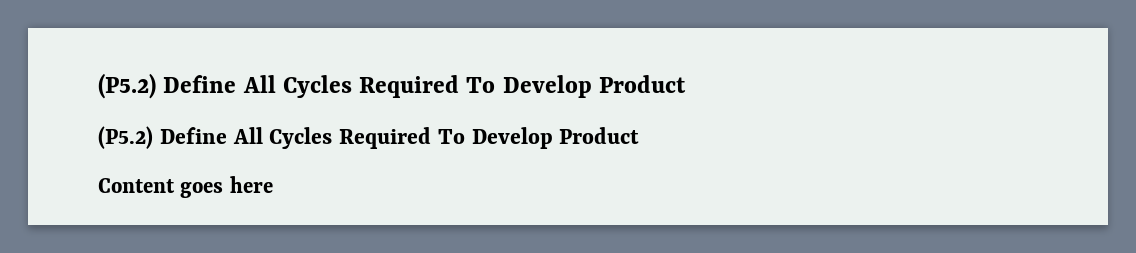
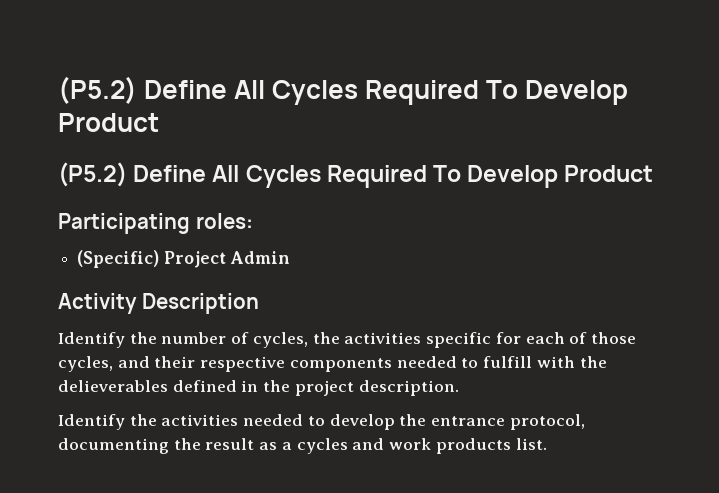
[98,176,273,198] Content goes here -> [58,213,253,234] [77,250,290,268] [58,293,259,314] [58,332,636,348] [58,356,607,372] [58,380,459,396] [58,414,585,430] [58,438,547,454] Participating roles: // (Specific) Project Admin // Activity Description // Identify the number of cycles, the activities specific for each of those cycles, and their respective components needed to fulfill with the delieverables defined in the project description. // Identify the activities needed to develop the entrance protocol, documenting the result as a cycles and work products list.

